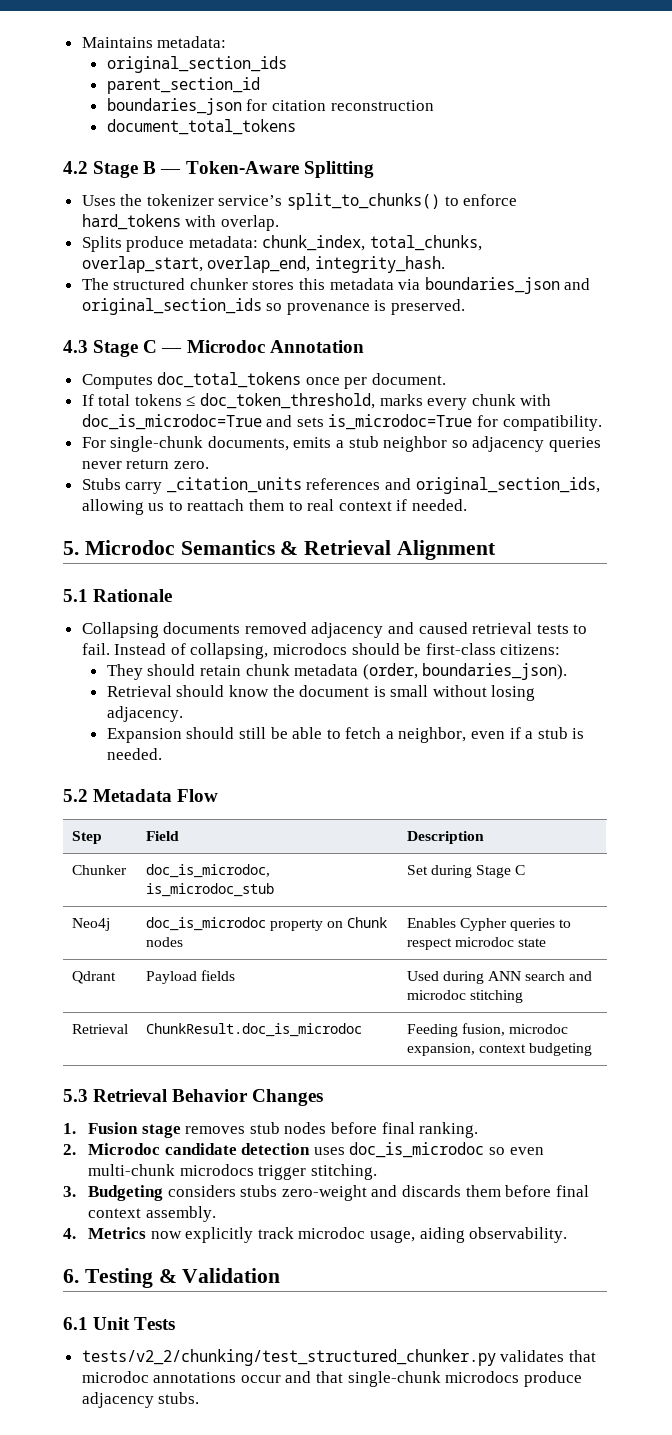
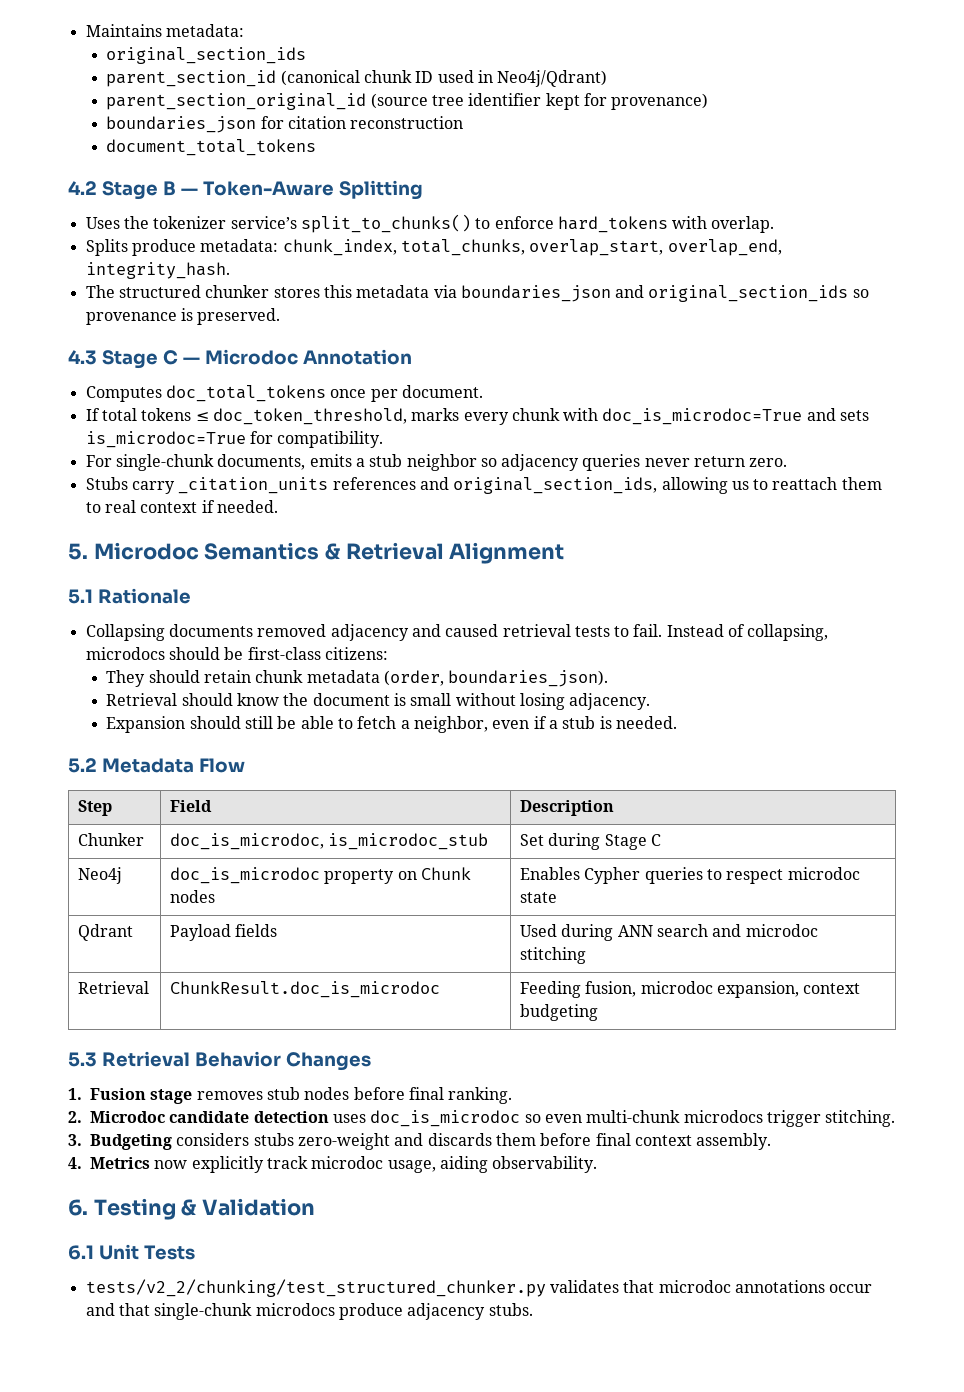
(260, 85) none -> [280,70,608,87] [106,93,709,110] (canonical chunk ID used in Neo4j/Qdrant) // parent_section_original_id (source tree identifier kept for provenance)

